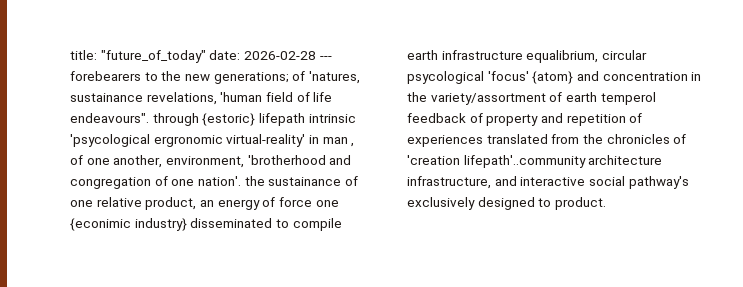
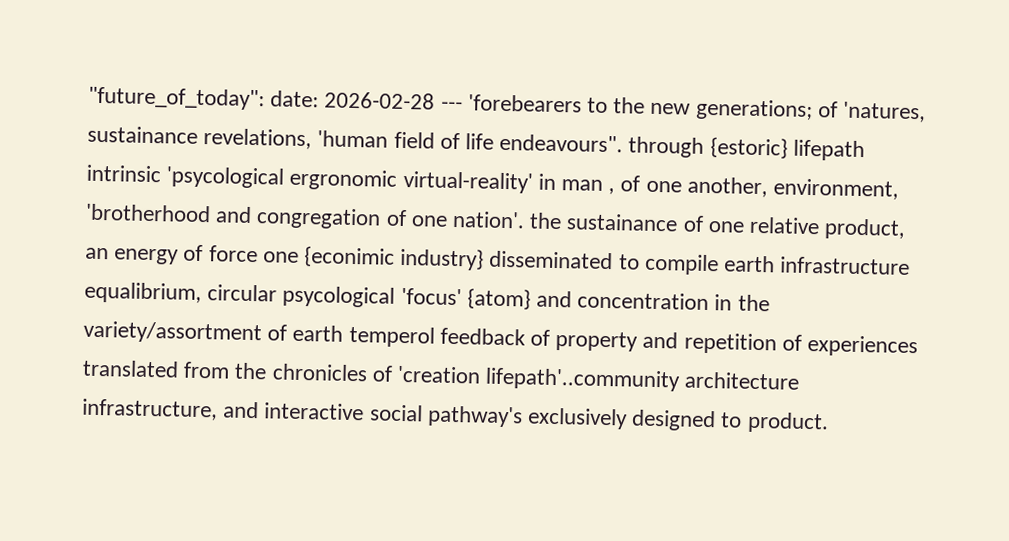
[70,50,206,63] title: "future_of_today" -> [88,86,265,111] "future_of_today":
[70,71,141,81] forebearers -> [467,94,582,113] 'forebearers

